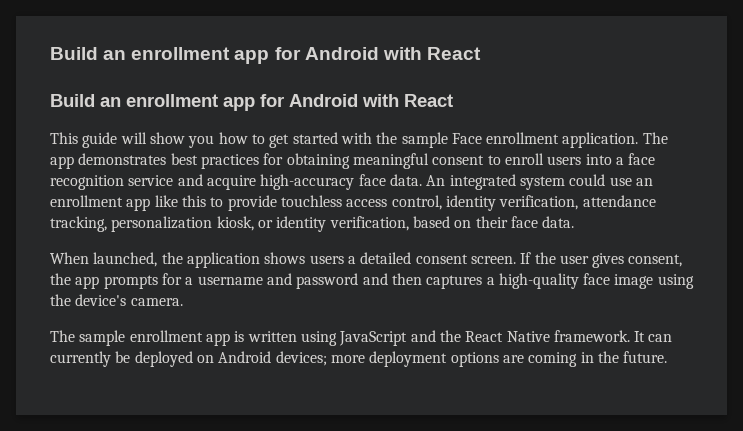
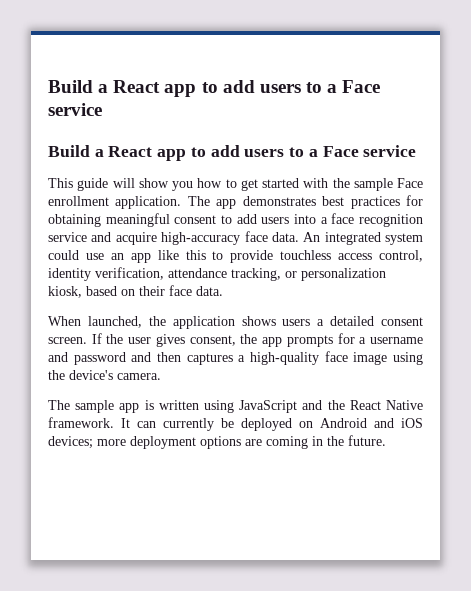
[50,47,481,64] [50,94,453,111] Build an enrollment app for Android with React // Build an enrollment app for Android with React -> [48,80,381,97] [48,103,102,116] [48,145,417,161] Build a React app to add users to a Face service // Build a React app to add users to a Face service
[504,153,544,165] enroll -> [236,214,257,224] add
[50,195,123,207] enrollment -> (124, 256) none
(107, 224) none -> [285,271,297,278] or
[257,216,409,232] or identity verification, -> (82, 292) none
[129,330,203,342] enrollment -> (115, 406) none
(272, 357) none -> [374,418,423,428] and iOS

